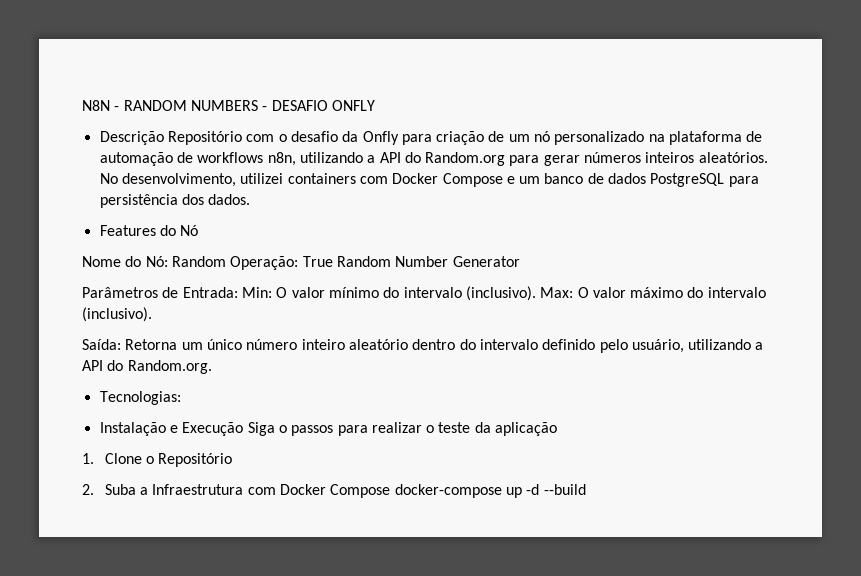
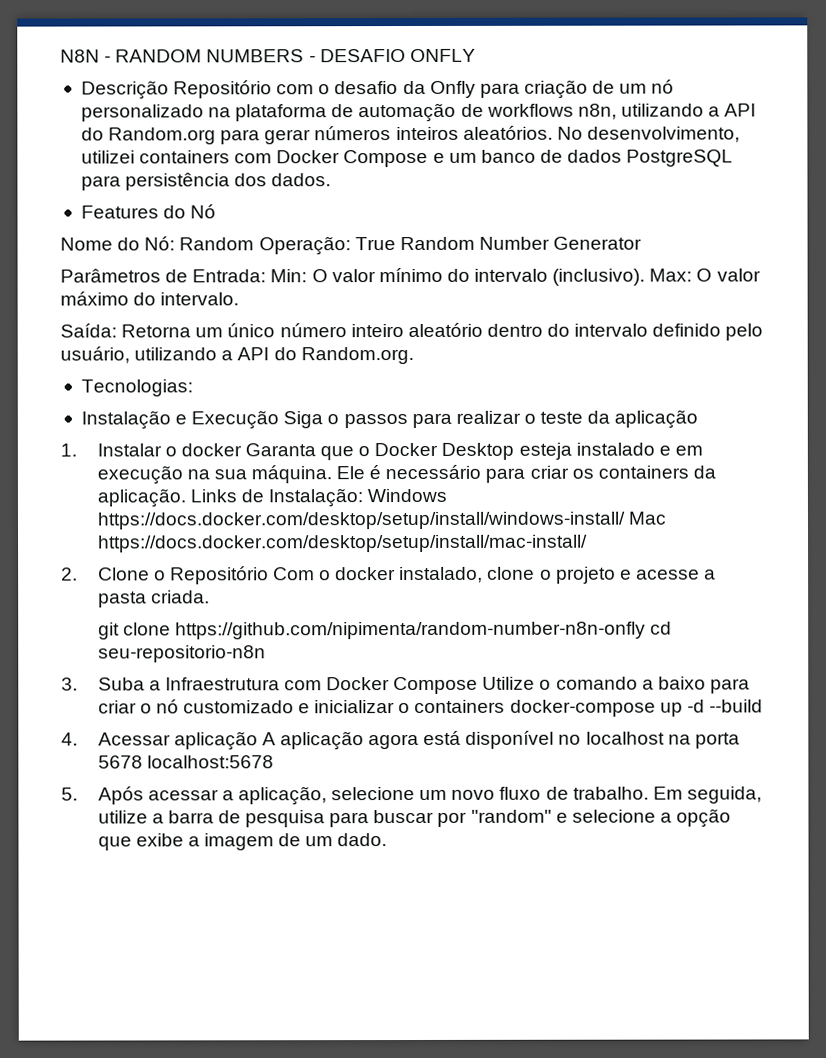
[707,287,766,298] [82,307,152,322] intervalo (inclusivo). -> [160,292,240,306] intervalo.
[104,453,233,467] [82,484,94,495] Clone o Repositório // 2. -> [96,442,703,461] [96,464,716,485] [96,488,448,508] [96,511,666,530] [97,534,588,553] [61,566,717,585] [97,590,210,608] [97,621,672,640] [97,645,266,663] [61,677,78,691] Instalar o docker Garanta que o Docker Desktop esteja instalado e em execução na sua máquina. Ele é necessário para criar os containers da aplicação. Links de Instalação: Windows https://docs.docker.com/desktop/setup/install/windows-install/ Mac https://docs.docker.com/desktop/setup/install/mac-install/ // 2. Clone o Repositório Com o docker instalado, clone o projeto e acesse a pasta criada. // git clone https://github.com/nipimenta/random-number-n8n-onfly cd seu-repositorio-n8n // 3.
[394,484,586,498] docker-compose up -d --build -> [482,676,750,694] [97,699,763,717] [61,730,740,751] [97,755,274,769] [61,786,762,806] [97,808,732,828] [97,833,388,851] Utilize o comando a baixo para criar o nó customizado e inicializar o containers docker-compose up -d --build // 4. Acessar aplicação A aplicação agora está disponível no localhost na porta 5678 localhost:5678 // 5. Após acessar a aplicação, selecione um novo fluxo de trabalho. Em seguida, utilize a barra de pesquisa para buscar por "random" e selecione a opção que exibe a imagem de um dado.

